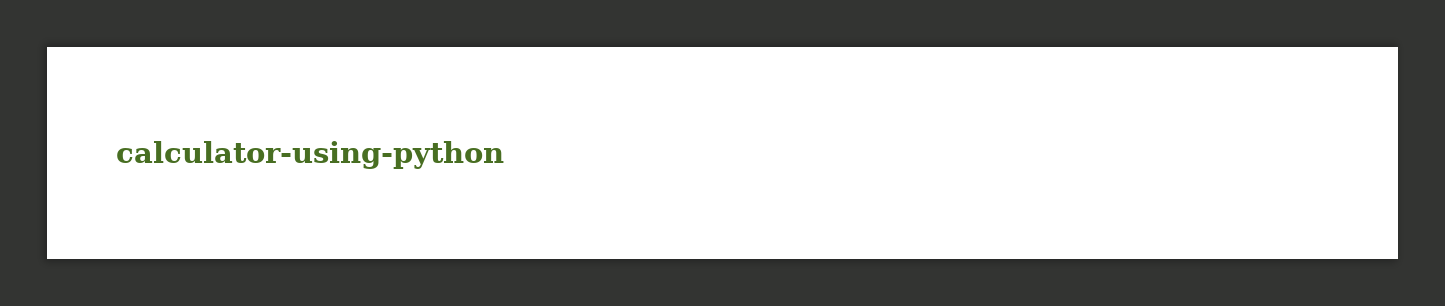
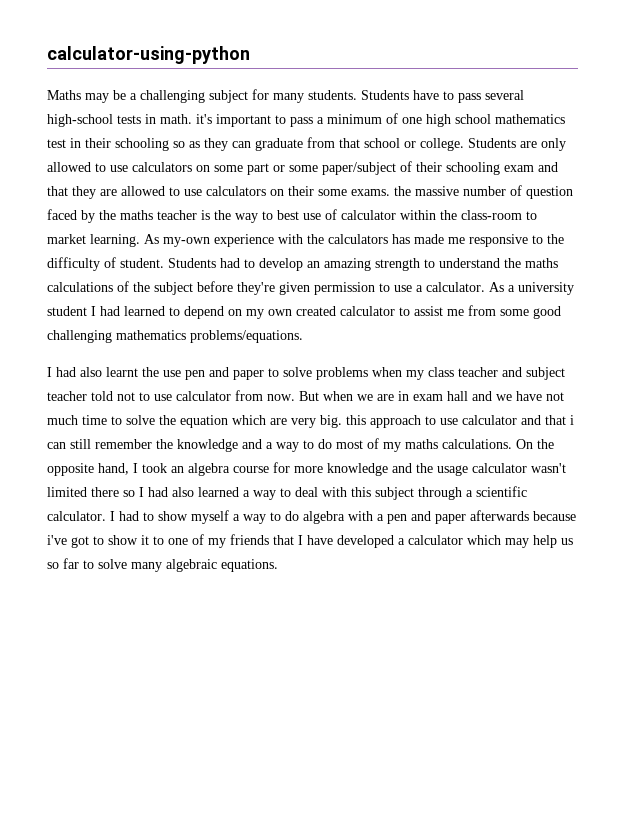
(504, 155) none -> [47,89,524,103] [47,113,565,127] [47,137,566,151] [47,161,558,175] [47,185,573,199] [47,209,537,223] [47,234,564,247] [47,257,558,271] [47,281,574,295] [47,305,561,319] [47,330,303,343] [47,367,565,380] [47,390,564,401] [47,415,574,428] [47,438,554,452] [47,462,566,476] [47,486,527,500] [47,510,576,524] [47,534,573,548] [47,558,278,572] // Maths may be a challenging subject for many students. Students have to pass several high-school tests in math. it's important to pass a minimum of one high school mathematics test in their schooling so as they can graduate from that school or college. Students are only allowed to use calculators on some part or some paper/subject of their schooling exam and that they are allowed to use calculators on their some exams. the massive number of question faced by the maths teacher is the way to best use of calculator within the class-room to market learning. As my-own experience with the calculators has made me responsive to the difficulty of student. Students had to develop an amazing strength to understand the maths calculations of the subject before they're given permission to use a calculator. As a university student I had learned to depend on my own created calculator to assist me from some good challenging mathematics problems/equations. // I had also learnt the use pen and paper to solve problems when my class teacher and subject teacher told not to use calculator from now. But when we are in exam hall and we have not much time to solve the equation which are very big. this approach to use calculator and that i can still remember the knowledge and a way to do most of my maths calculations. On the opposite hand, I took an algebra course for more knowledge and the usage calculator wasn't limited there so I had also learned a way to deal with this subject through a scientific calculator. I had to show myself a way to do algebra with a pen and paper afterwards because i've got to show it to one of my friends that I have developed a calculator which may help us so far to solve many algebraic equations.

